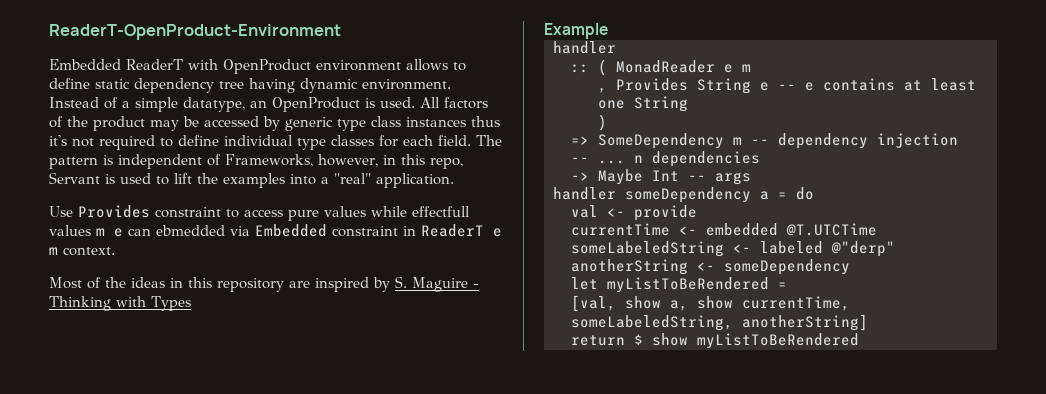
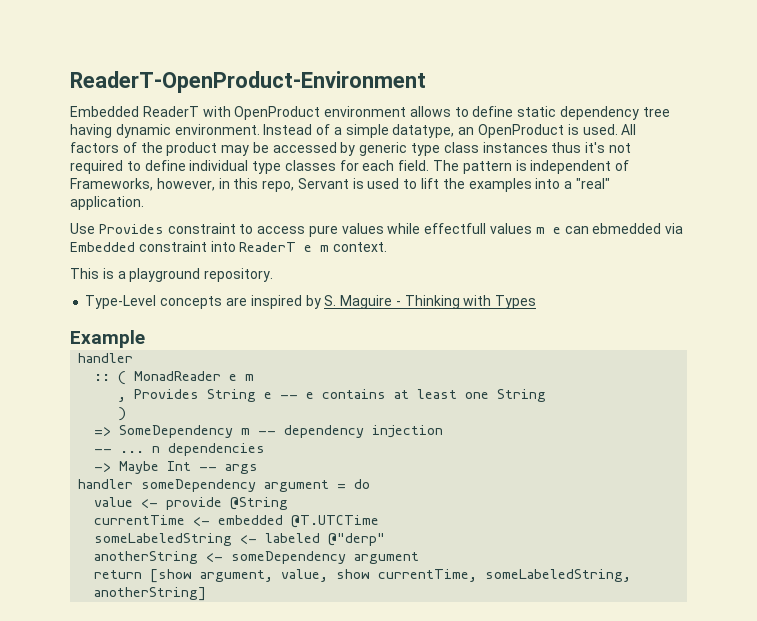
[403,226,416,236] in -> [210,241,236,252] into
[49,277,284,292] Most of the ideas in this repository -> [70,268,274,282] [85,295,223,309] This is a playground repository. // Type-Level concepts
[760,191,769,200] a -> [264,480,330,492] argument
[571,205,598,218] val -> [94,497,134,507] value
(697, 213) none -> [230,497,289,510] @String
[571,277,787,293] [571,295,688,312] // let myListToBeRendered = // [val, show a, -> [354,552,420,564] [94,569,329,583] argument // return [show argument, value,
[571,333,859,349] // return $ show myListToBeRendered -> (207, 594) none

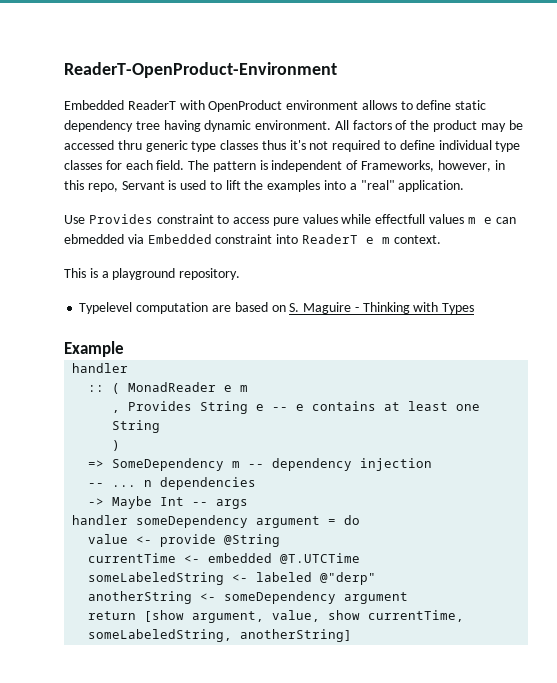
[263,124,618,138] Instead of a simple datatype, an OpenProduct is used. -> (332, 125) none
[340,142,356,156] by -> [117,140,142,150] thru
[443,142,548,153] class instances -> [220,140,259,150] classes
[85,295,321,309] Type-Level concepts are inspired by -> [79,302,286,314] Typelevel computation are based on

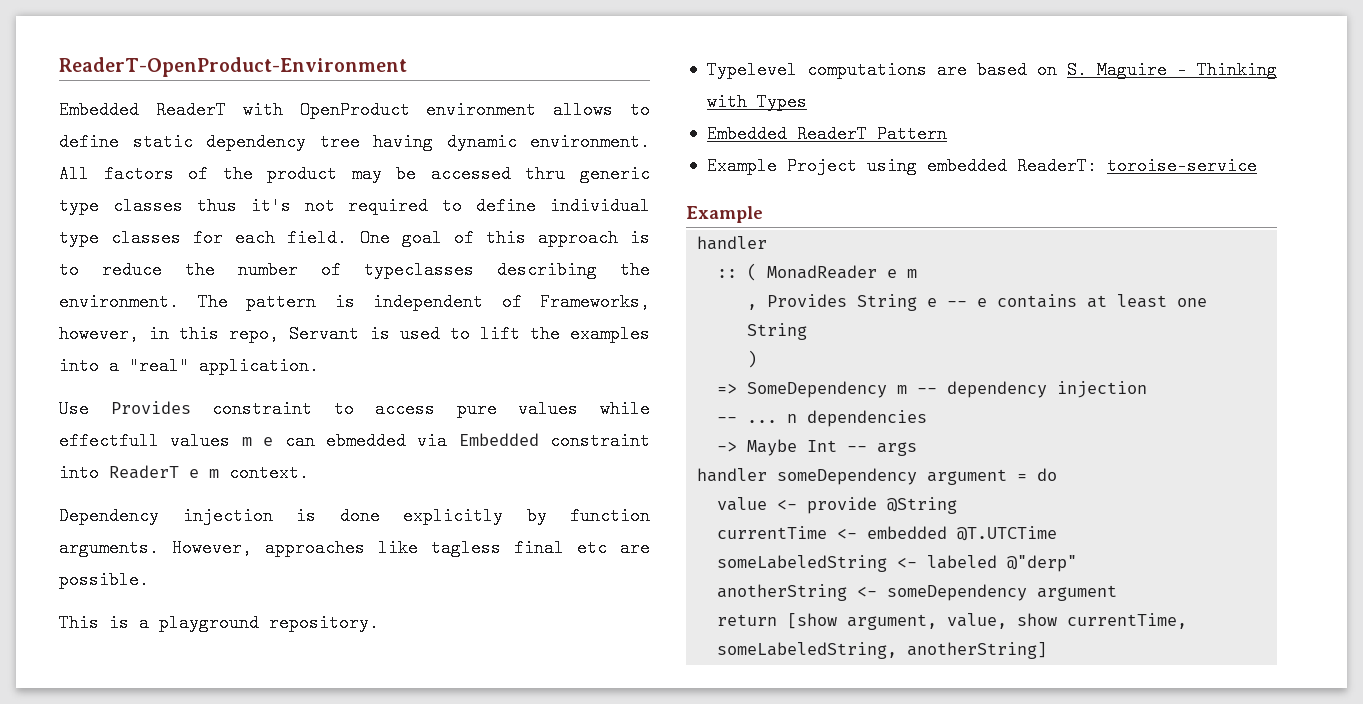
(185, 165) none -> [359,229,651,247] [59,261,650,279] [59,293,179,311] One goal of this approach is to reduce the number of typeclasses describing the environment.
(441, 239) none -> [59,507,650,525] [59,539,650,557] [59,571,149,589] // Dependency injection is done explicitly by function arguments. However, approaches like tagless final etc are possible.
[136,302,209,314] computation -> [806,61,927,79] computations
(475, 308) none -> [706,125,947,143] [706,157,1257,175] // Embedded ReaderT Pattern // Example Project using embedded ReaderT: toroise-service

